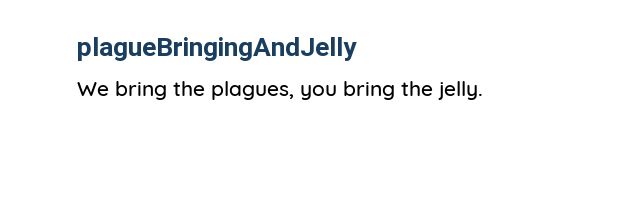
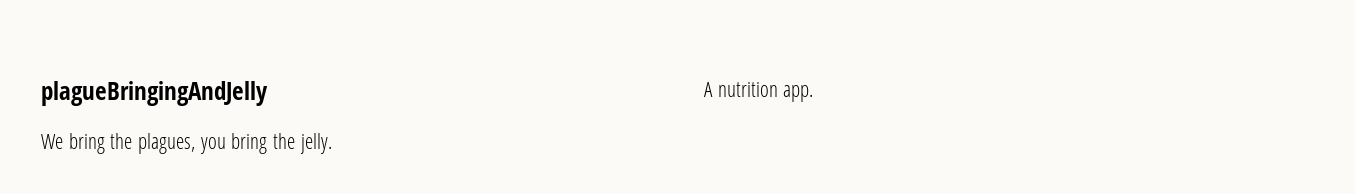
(483, 90) none -> [704,82,814,102] // A nutrition app.

